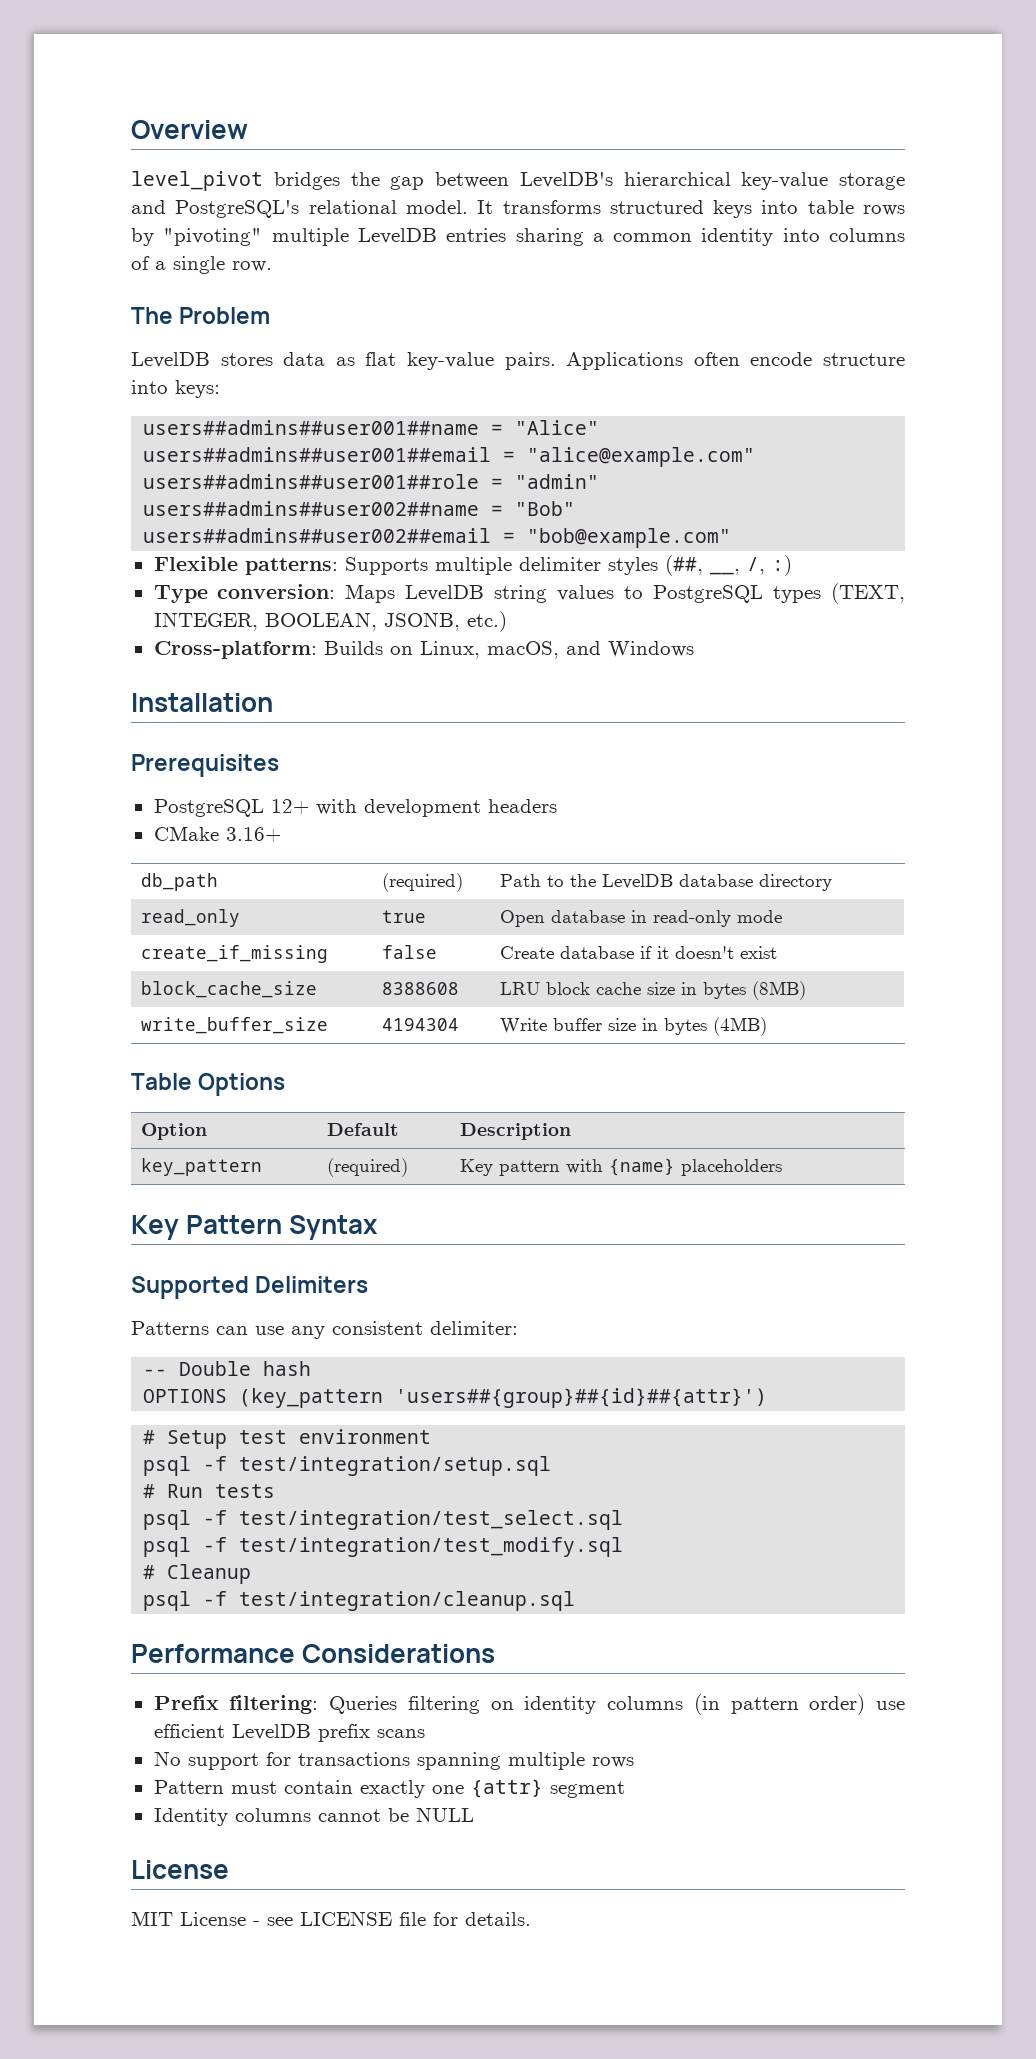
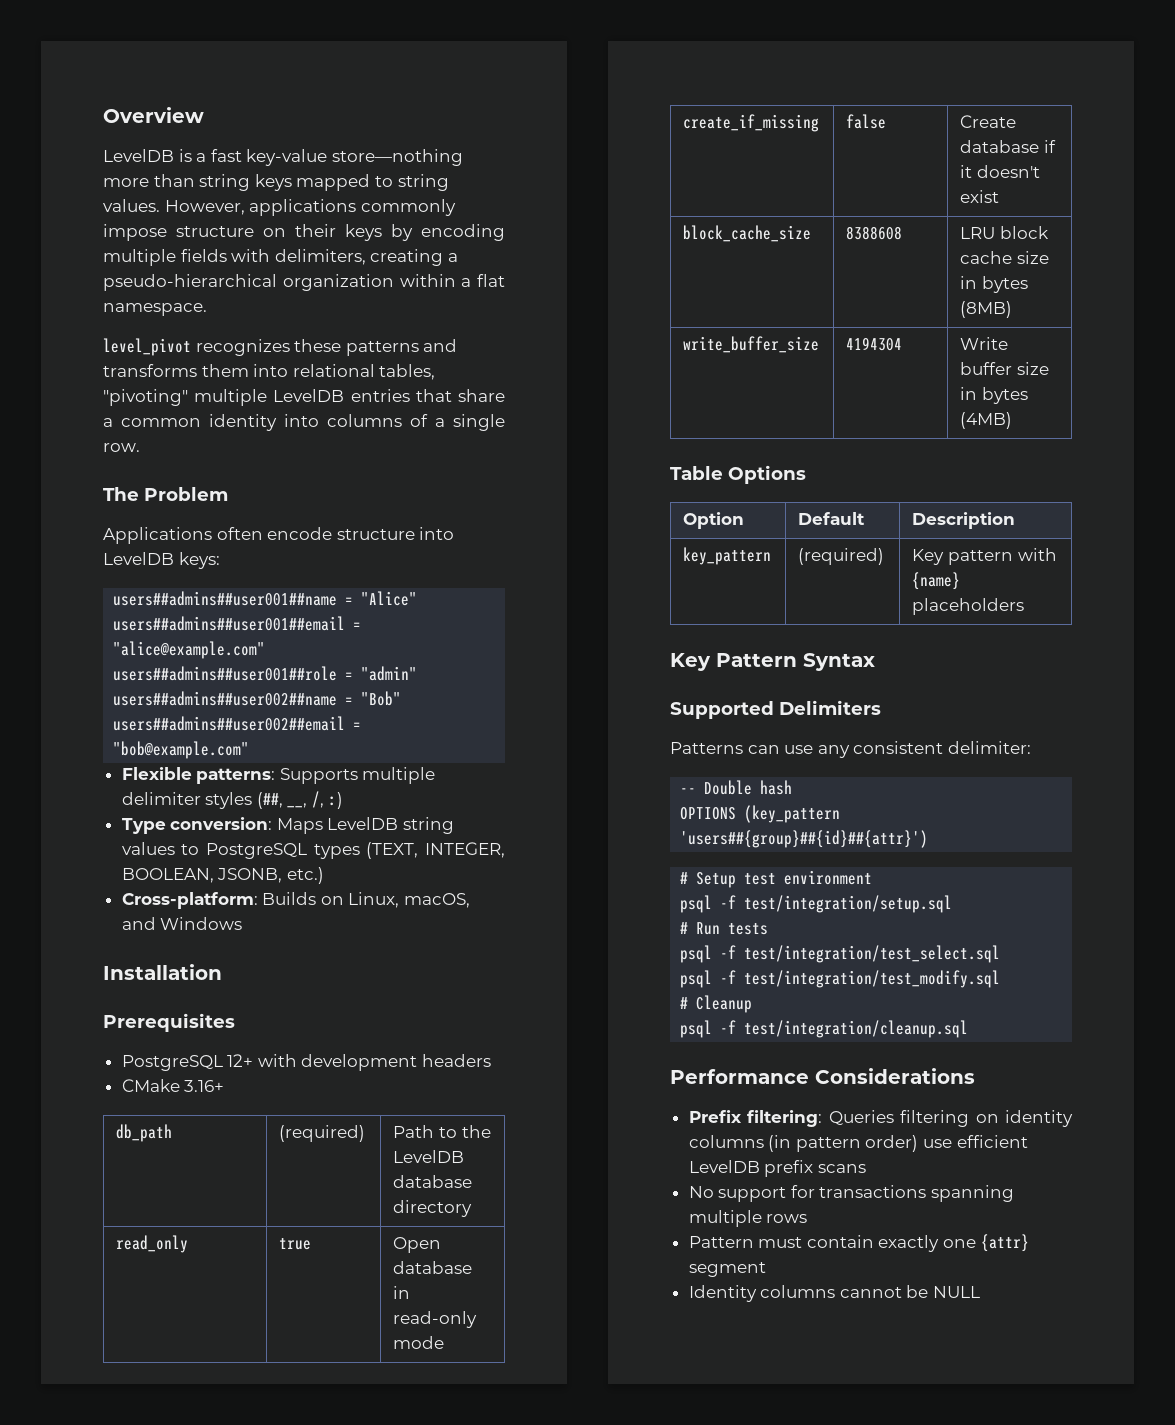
[131,171,905,191] [131,200,905,218] [131,228,154,246] level_pivot bridges the gap between LevelDB's hierarchical key-value storage and PostgreSQL's relational model. It transforms structured keys into table rows by -> [103,149,463,166] [103,174,449,191] [103,199,456,216] [103,224,505,241] [103,249,458,266] [103,274,505,291] [103,303,207,316] [103,338,458,356] [103,364,436,380] LevelDB is a fast key-value store—nothing more than string keys mapped to string values. However, applications commonly impose structure on their keys by encoding multiple fields with delimiters, creating a pseudo-hierarchical organization within a flat namespace. // level_pivot recognizes these patterns and transforms them into relational tables,
[515,228,584,246] sharing -> [415,389,505,402] that share
[131,352,556,370] LevelDB stores data as flat key-value pairs. -> (228, 494) none
(168, 387) none -> [103,552,174,565] LevelDB
[131,1860,229,1879] [131,1911,531,1926] // License // MIT License - see LICENSE file for details. -> (981, 1292) none

